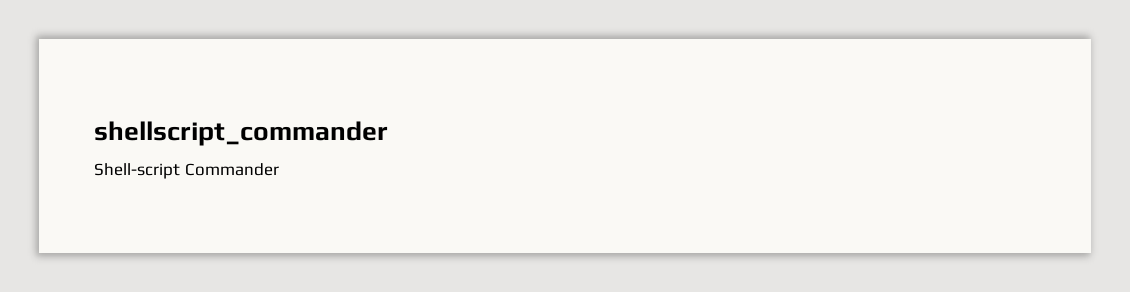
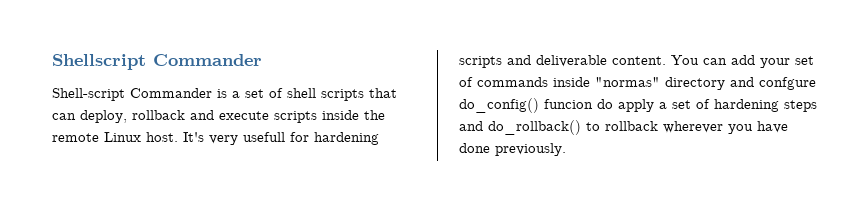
[94,121,388,146] shellscript_commander -> [52,54,262,70] Shellscript Commander
(279, 169) none -> [217,88,397,101] [52,110,385,123] [52,132,379,145] [459,55,814,68] [459,77,816,90] [459,98,817,113] [459,120,788,135] [459,143,566,156] is a set of shell scripts that can deploy, rollback and execute scripts inside the remote Linux host. It's very usefull for hardening scripts and deliverable content. You can add your set of commands inside "normas" directory and confgure do_config() funcion do apply a set of hardening steps and do_rollback() to rollback wherever you have done previously.

